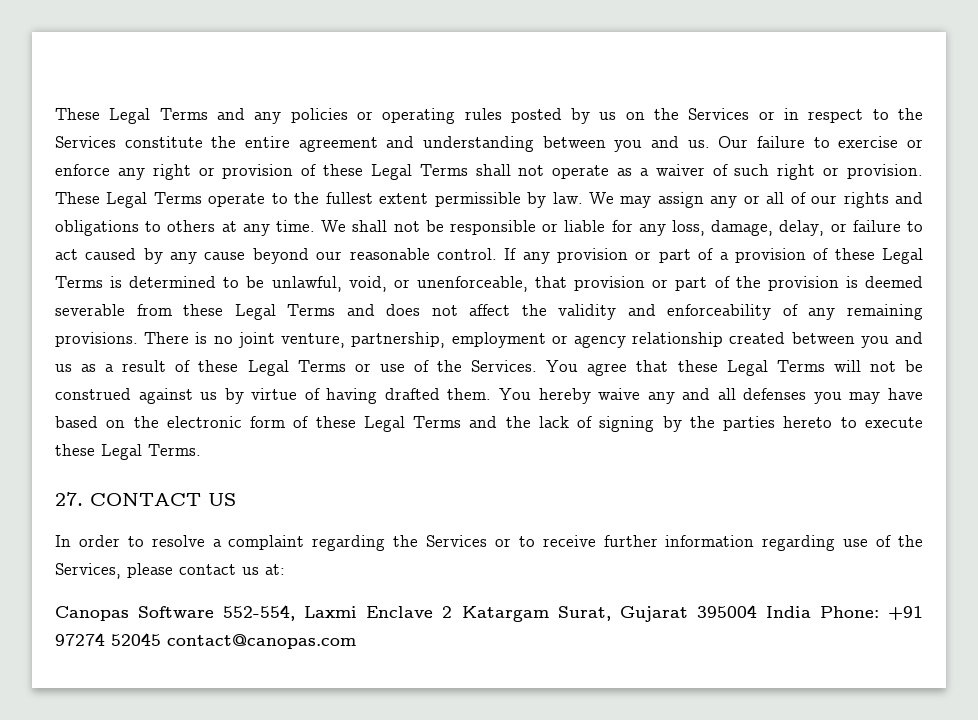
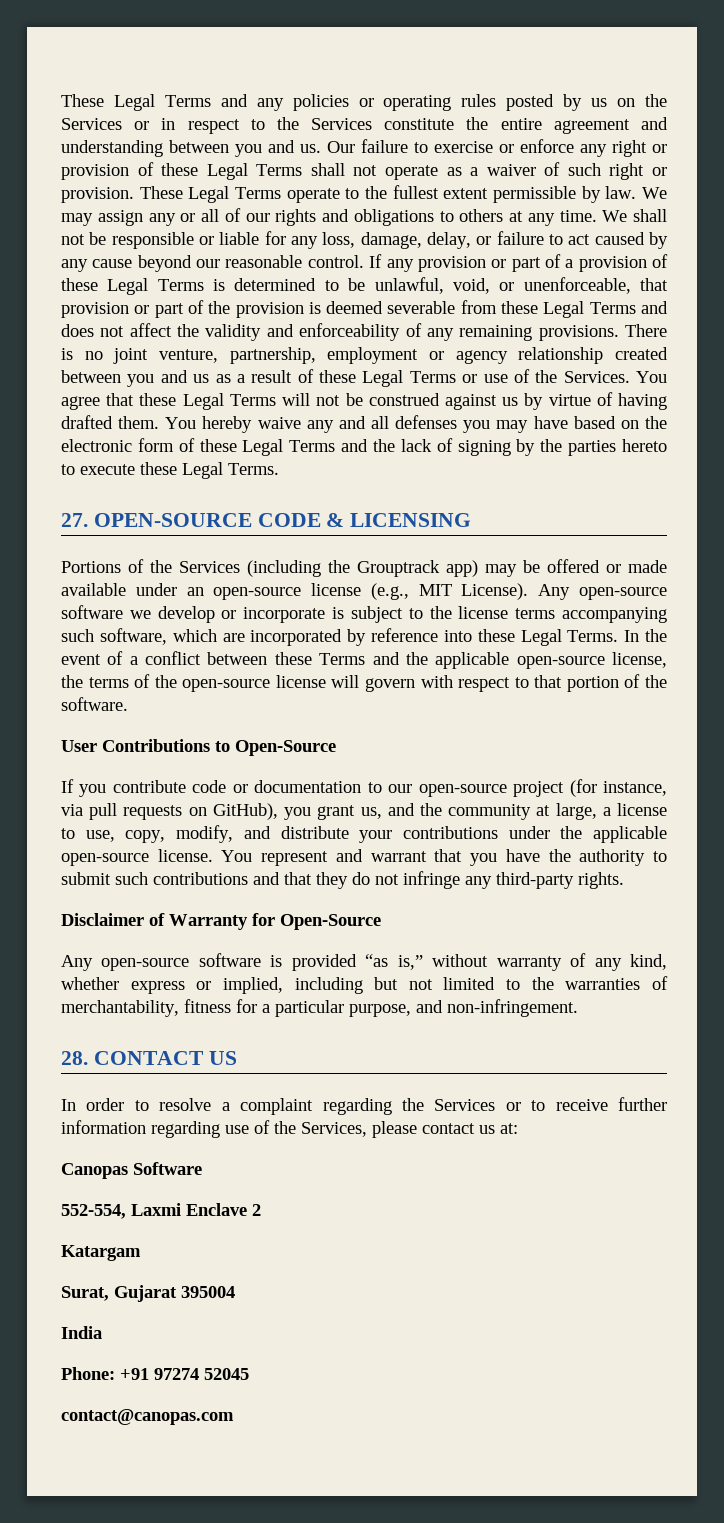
(83, 499) none -> [93,513,472,527] [61,559,667,577] [61,583,667,600] [61,605,667,623] [61,628,667,646] [61,651,668,669] [61,674,667,692] [61,697,128,711] [61,739,336,756] [61,779,667,797] [61,803,667,820] [61,825,667,843] [61,849,668,866] [61,871,624,889] [61,913,381,930] [61,953,667,971] [61,976,668,994] [61,999,578,1017] [61,1051,88,1065] OPEN-SOURCE CODE & LICENSING // Portions of the Services (including the Grouptrack app) may be offered or made available under an open-source license (e.g., MIT License). Any open-source software we develop or incorporate is subject to the license terms accompanying such software, which are incorporated by reference into these Legal Terms. In the event of a conflict between these Terms and the applicable open-source license, the terms of the open-source license will govern with respect to that portion of the software. // User Contributions to Open-Source // If you contribute code or documentation to our open-source project (for instance, via pull requests on GitHub), you grant us, and the community at large, a license to use, copy, modify, and distribute your contributions under the applicable open-source license. You represent and warrant that you have the authority to submit such contributions and that they do not infringe any third-party rights. // Disclaimer of Warranty for Open-Source // Any open-source software is provided “as is,” without warranty of any kind, whether express or implied, including but not limited to the warranties of merchantability, fitness for a particular purpose, and non-infringement. // 28.
(215, 612) none -> (202, 1168) //
(453, 612) none -> (261, 1210) //
(549, 614) none -> (141, 1253) //
(757, 611) none -> (235, 1292) //
(811, 612) none -> (102, 1332) //
(161, 639) none -> (249, 1374) //

